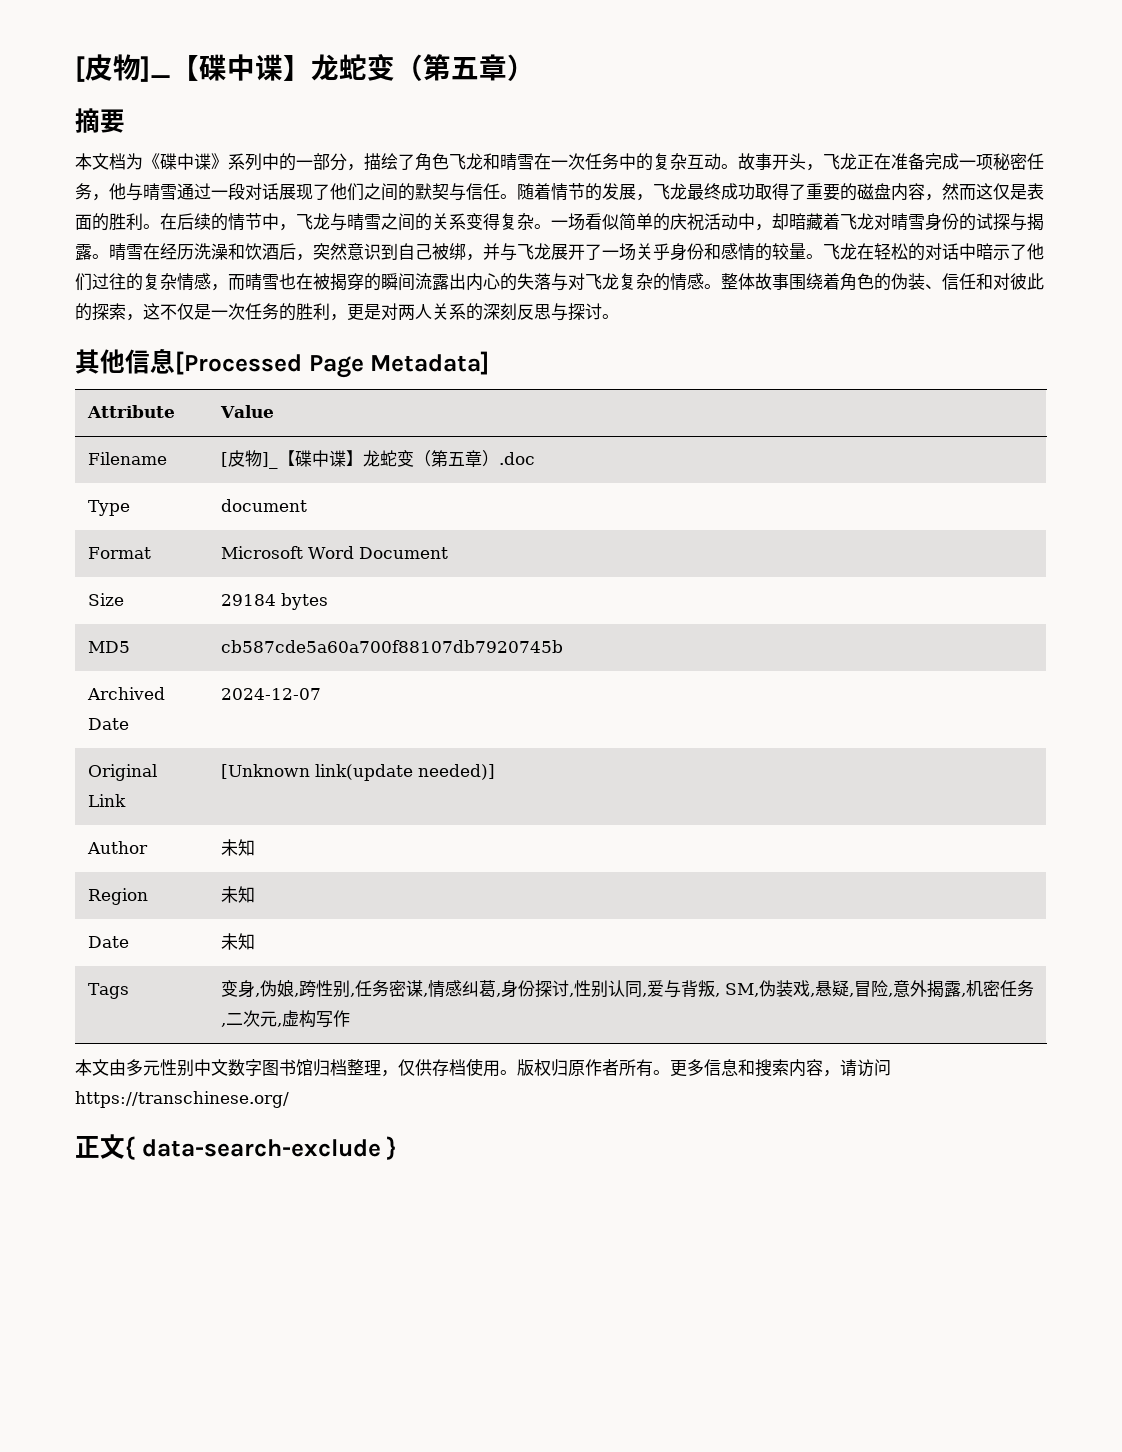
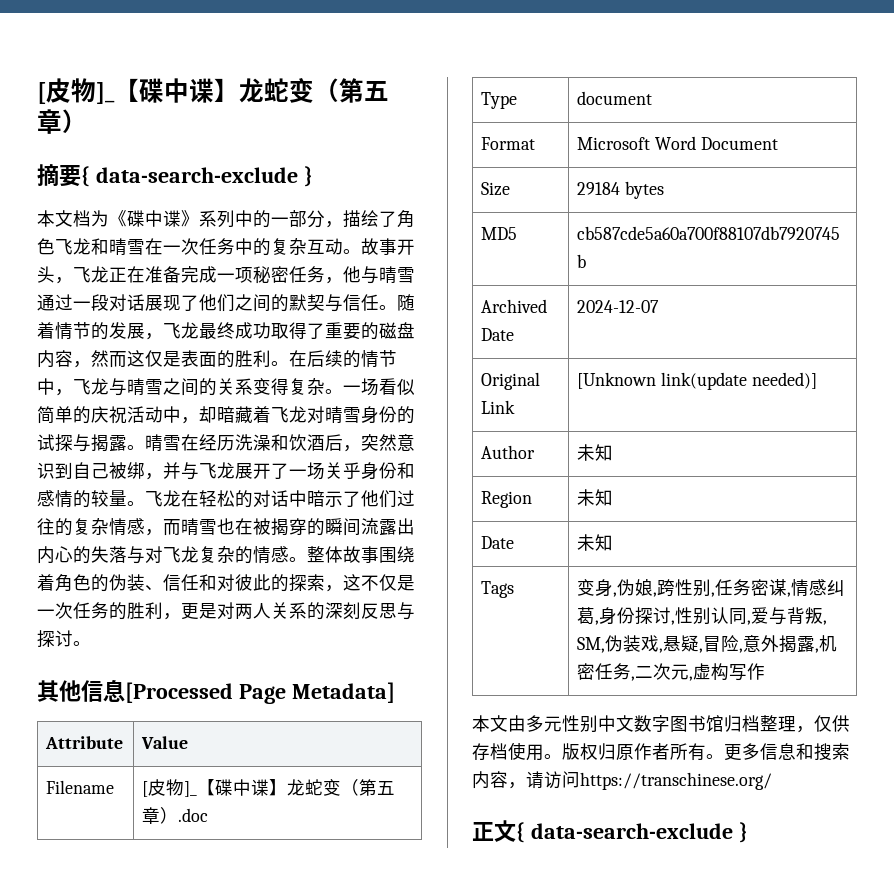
(125, 121) none -> [81,166,313,187] { data-search-exclude }

